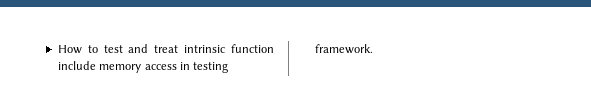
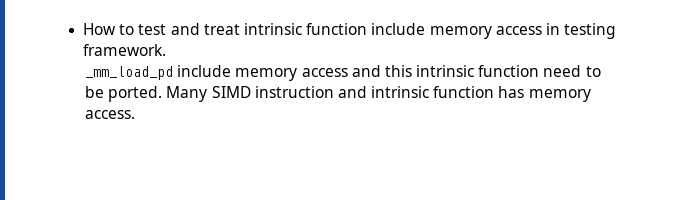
(373, 49) none -> [84,65,601,81] [84,86,591,102] [84,110,135,119] // _mm_load_pd include memory access and this intrinsic function need to be ported. Many SIMD instruction and intrinsic function has memory access.

